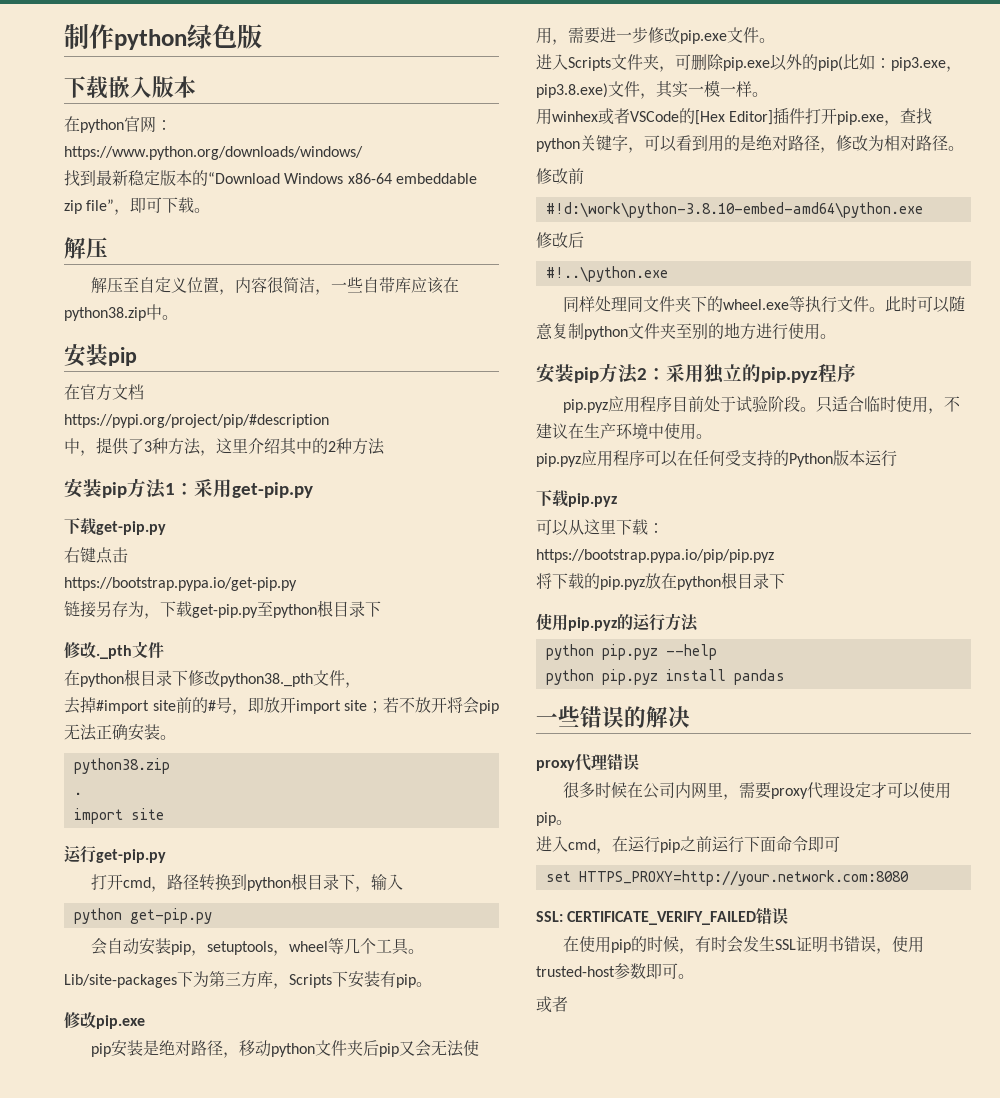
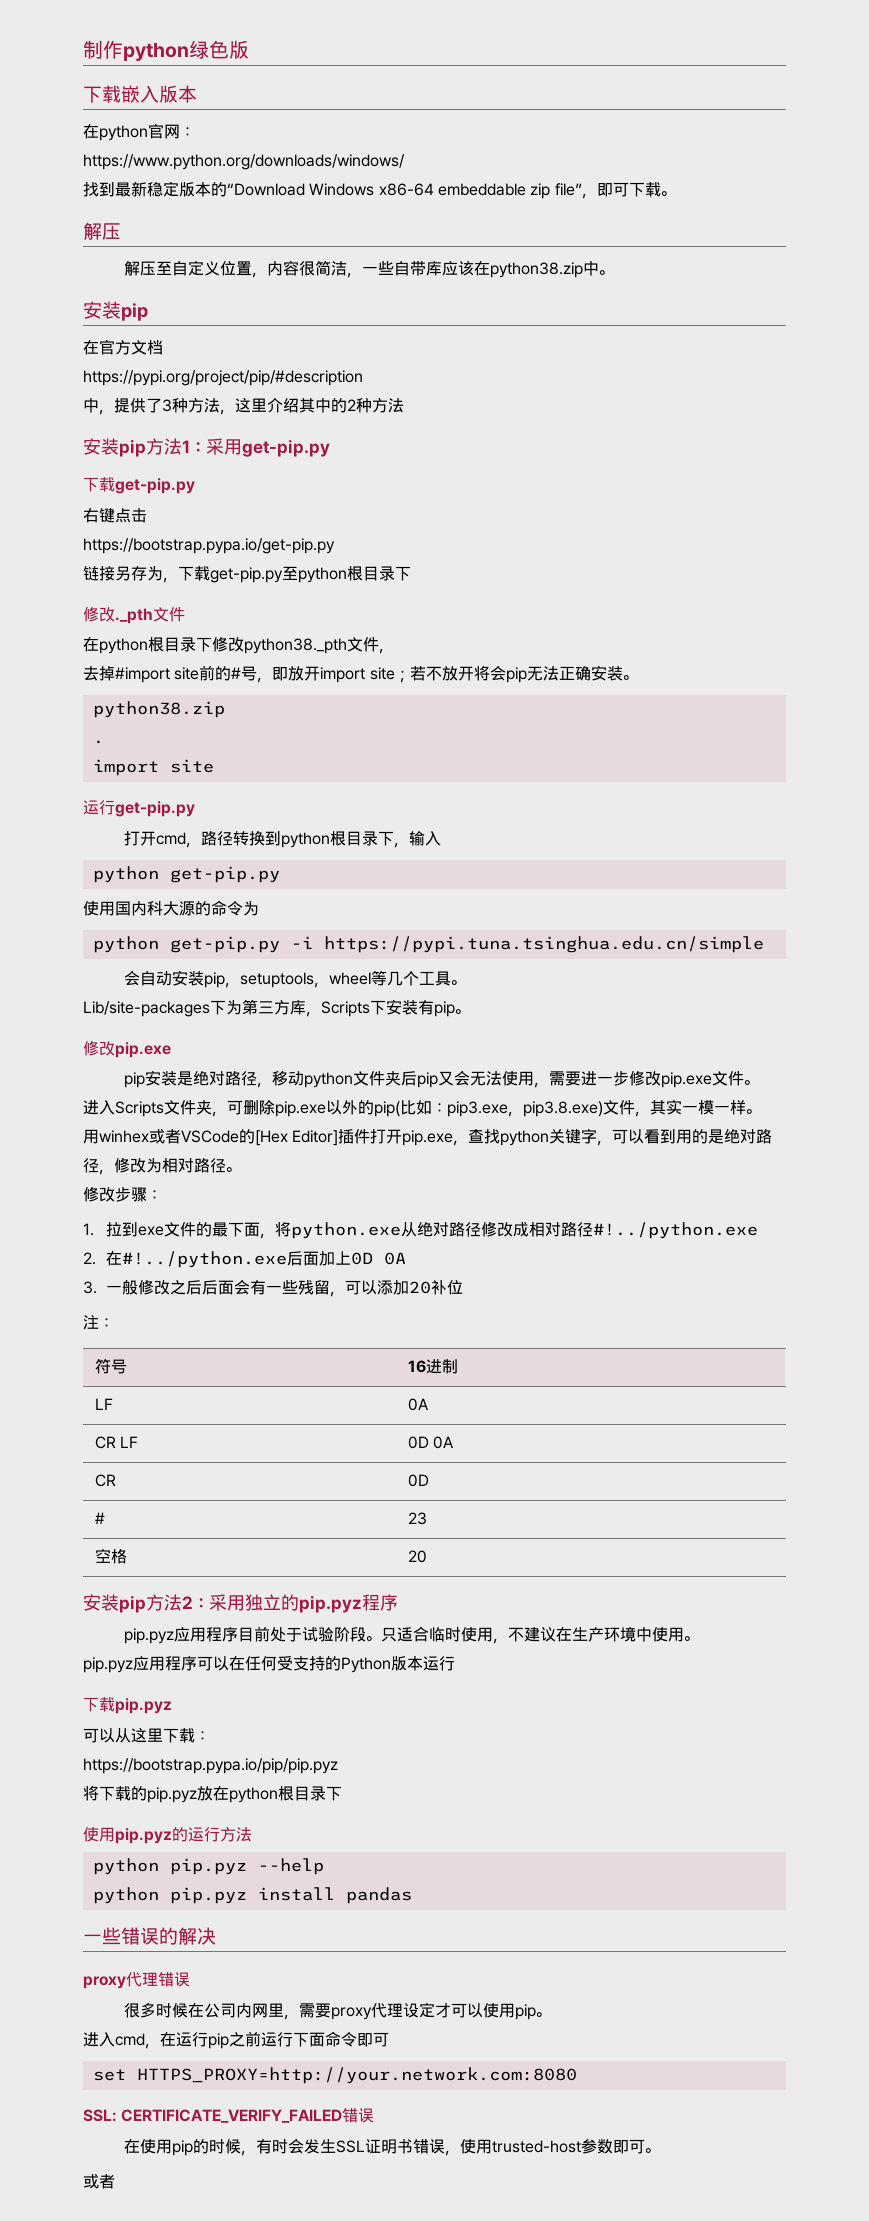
(212, 916) none -> [83,900,259,916] [92,936,764,953] // 使用国内科大源的命令为 // python get-pip.py -i https://pypi.tuna.tsinghua.edu.cn/simple
[568,168,584,184] [545,202,923,218] [536,232,584,248] [545,266,668,282] [563,296,966,313] [536,322,836,340] 前 // #!d:\work\python-3.8.10-embed-amd64\python.exe // 修改后 // #!..\python.exe // 同样处理同文件夹下的wheel.exe等执行文件。此时可以随意复制python文件夹至别的地方进行使用。 -> [115,1187,162,1202] [83,1221,759,1239] [83,1251,407,1268] [83,1279,464,1297] [83,1315,114,1330] [95,1358,128,1374] [408,1359,459,1374] [95,1398,114,1410] [408,1398,430,1411] [95,1436,139,1449] [408,1436,455,1449] [95,1474,117,1487] [408,1474,430,1487] [95,1512,106,1524] [408,1512,428,1525] [95,1548,128,1564] [408,1550,428,1563] 步骤： // 1.拉到exe文件的最下面，将python.exe从绝对路径修改成相对路径#!../python.exe // 2.在#!../python.exe后面加上0D 0A // 3.一般修改之后后面会有一些残留，可以添加20补位 // 注： // 符号 | 16进制 // LF | 0A // CR LF | 0D 0A // CR | 0D // # | 23 // 空格 | 20

